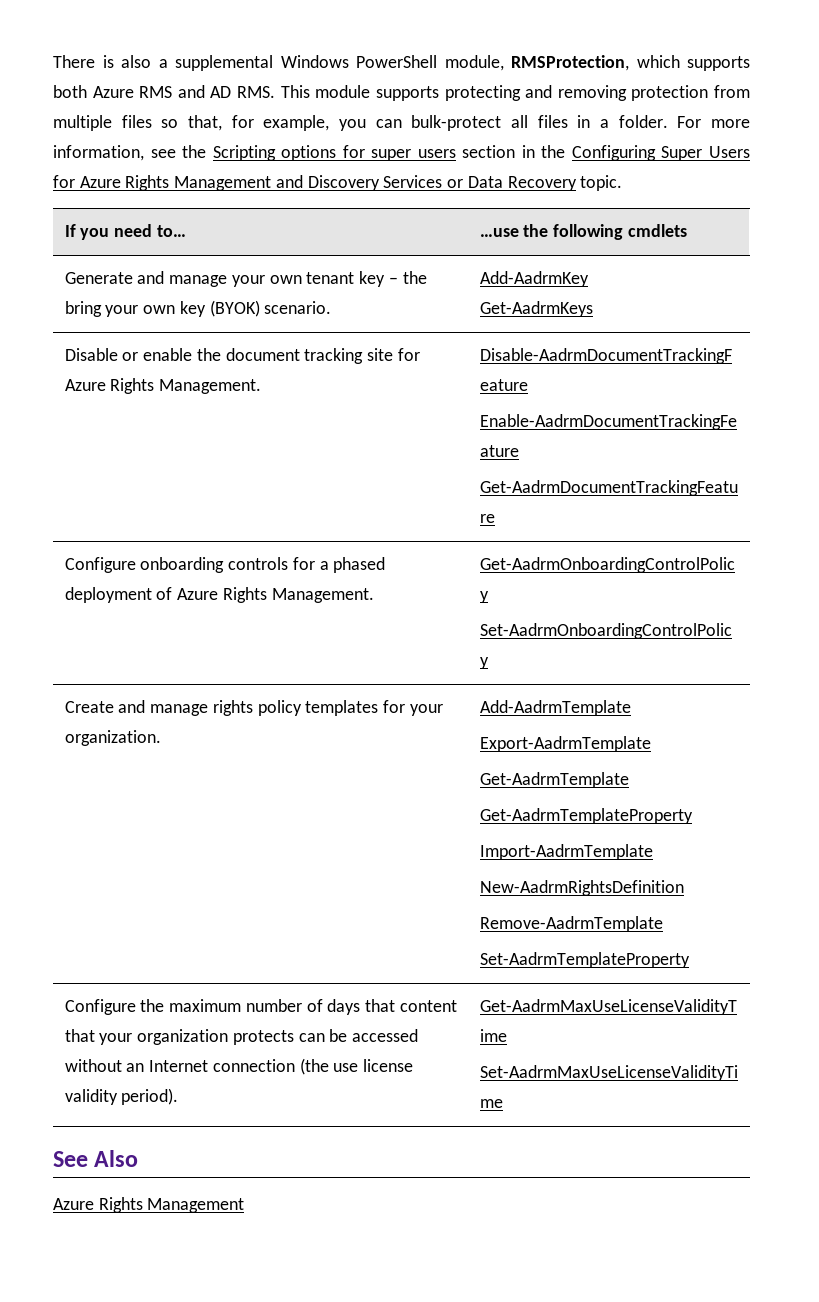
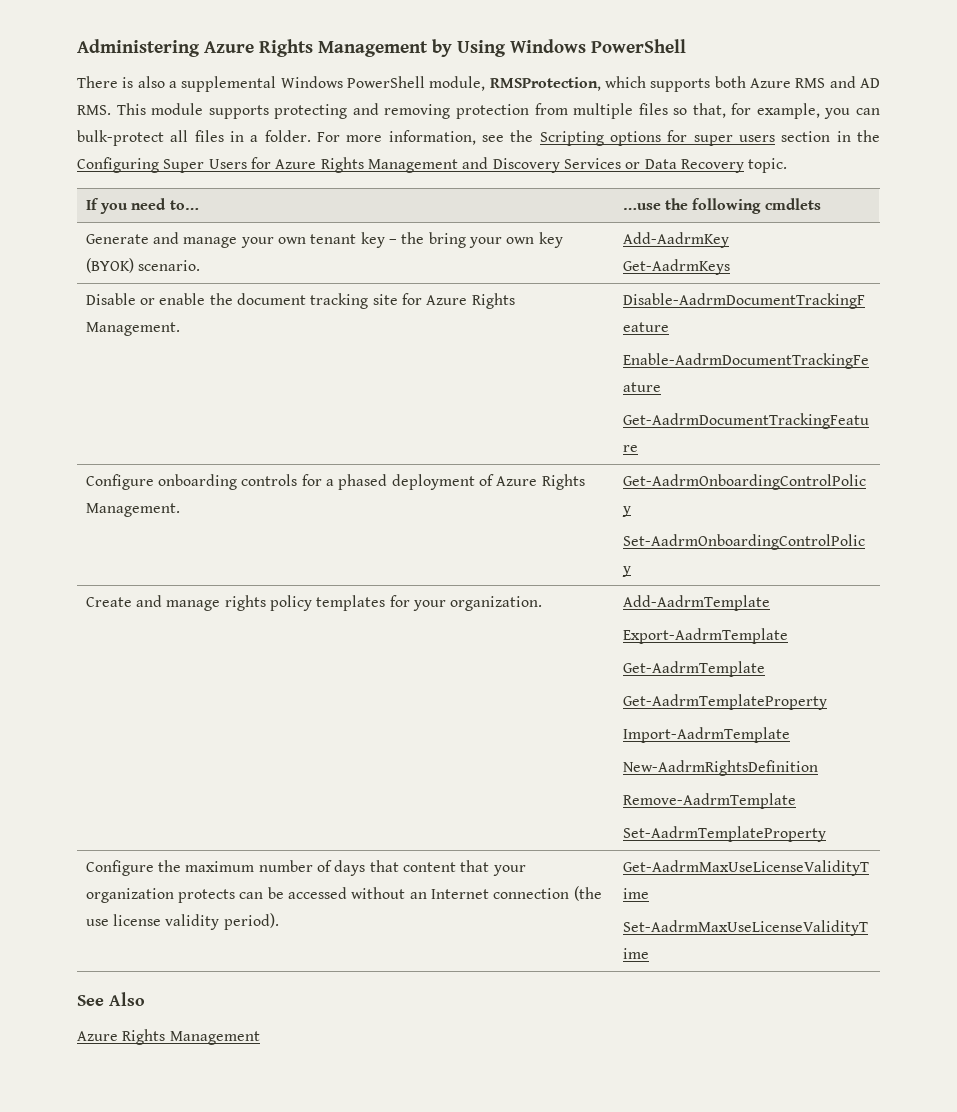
(53, 61) none -> [77,39,686,57] Administering Azure Rights Management by Using Windows PowerShell //

